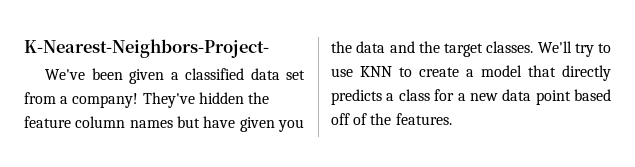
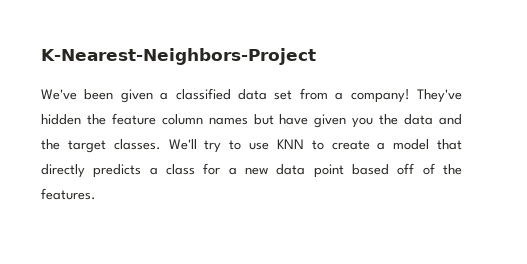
[24,39,269,58] K-Nearest-Neighbors-Project- -> [41,48,316,65] K-Nearest-Neighbors-Project

